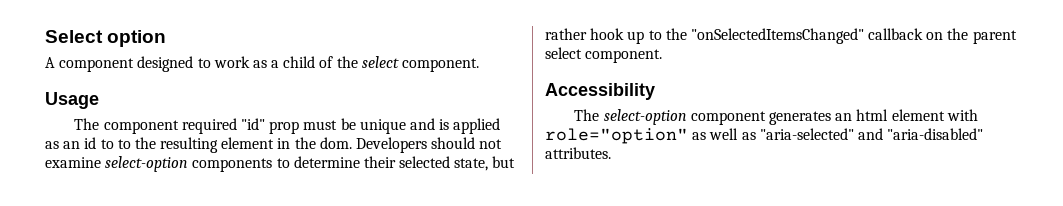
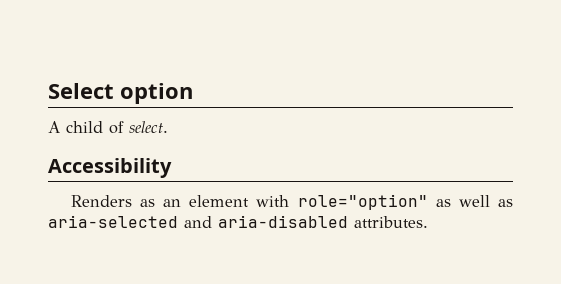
[59,56,480,72] [45,92,99,109] [74,118,501,134] [45,137,503,153] [45,156,516,172] [545,28,1017,44] [545,47,663,63] [545,83,655,100] [574,109,889,125] component designed to work as a child of the select component. // Usage // The component required "id" prop must be unique and is applied as an id to to the resulting element in the dom. Developers should not examine select-option components to determine their selected state, but rather hook up to the "onSelectedItemsChanged" callback on the parent select component. // Accessibility // The select-option component generates an html -> [66,121,168,134] [48,158,172,178] [70,195,181,207] child of select. // Accessibility // Renders as an
[759,128,984,140] "aria-selected" and "aria-disabled" -> [48,215,348,228] aria-selected and aria-disabled

